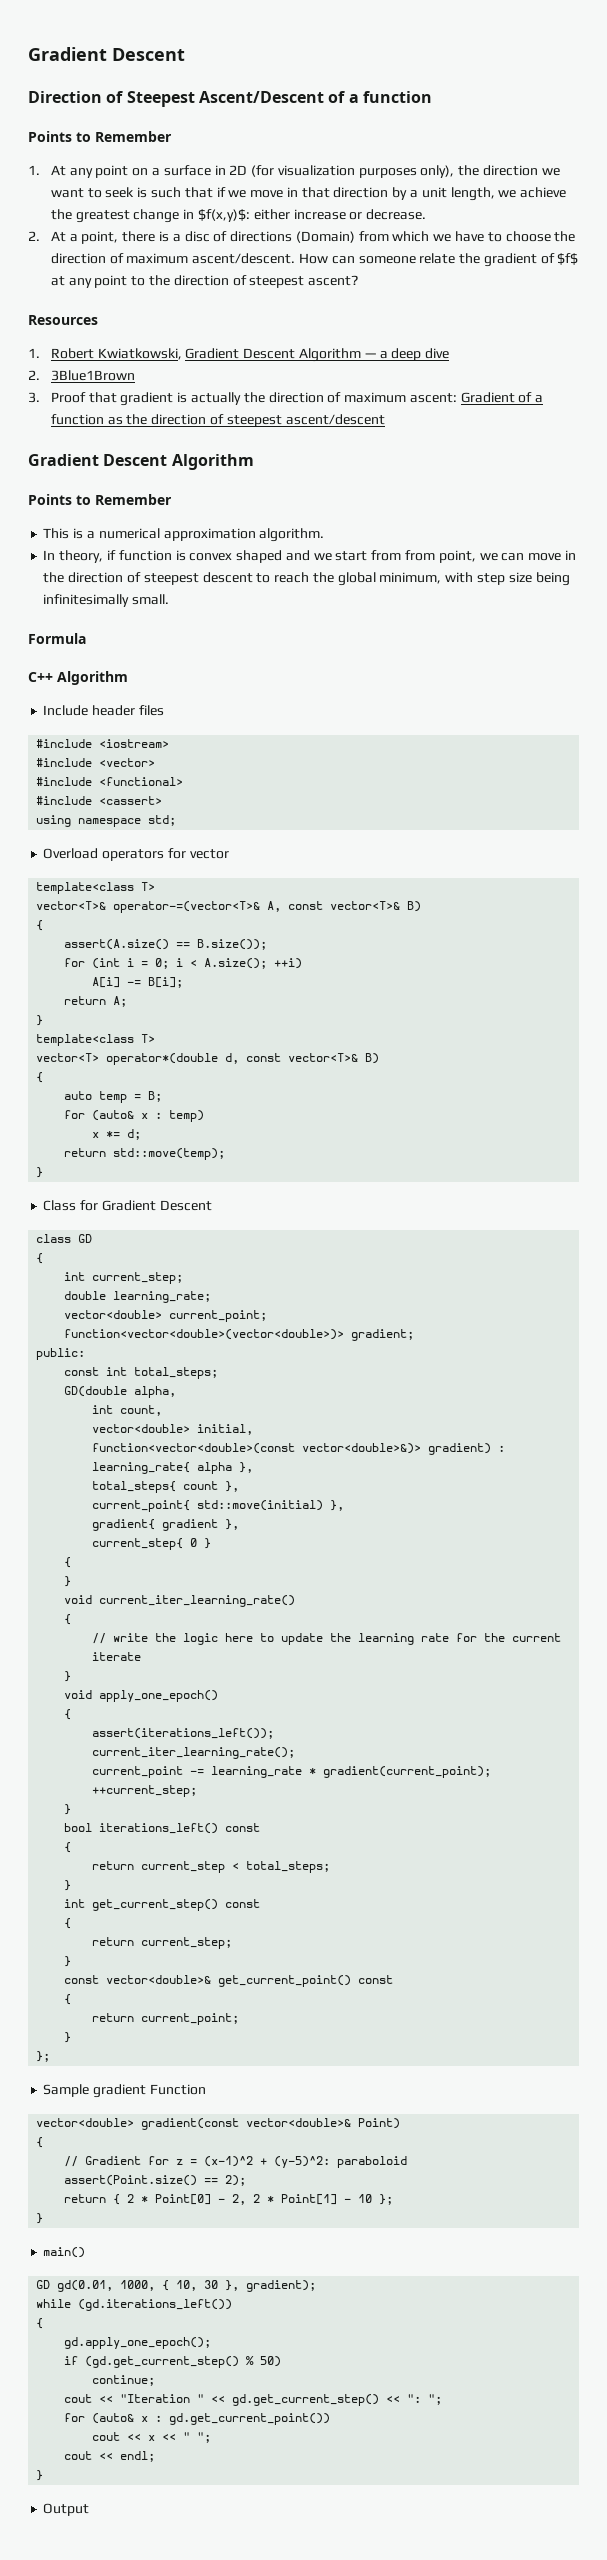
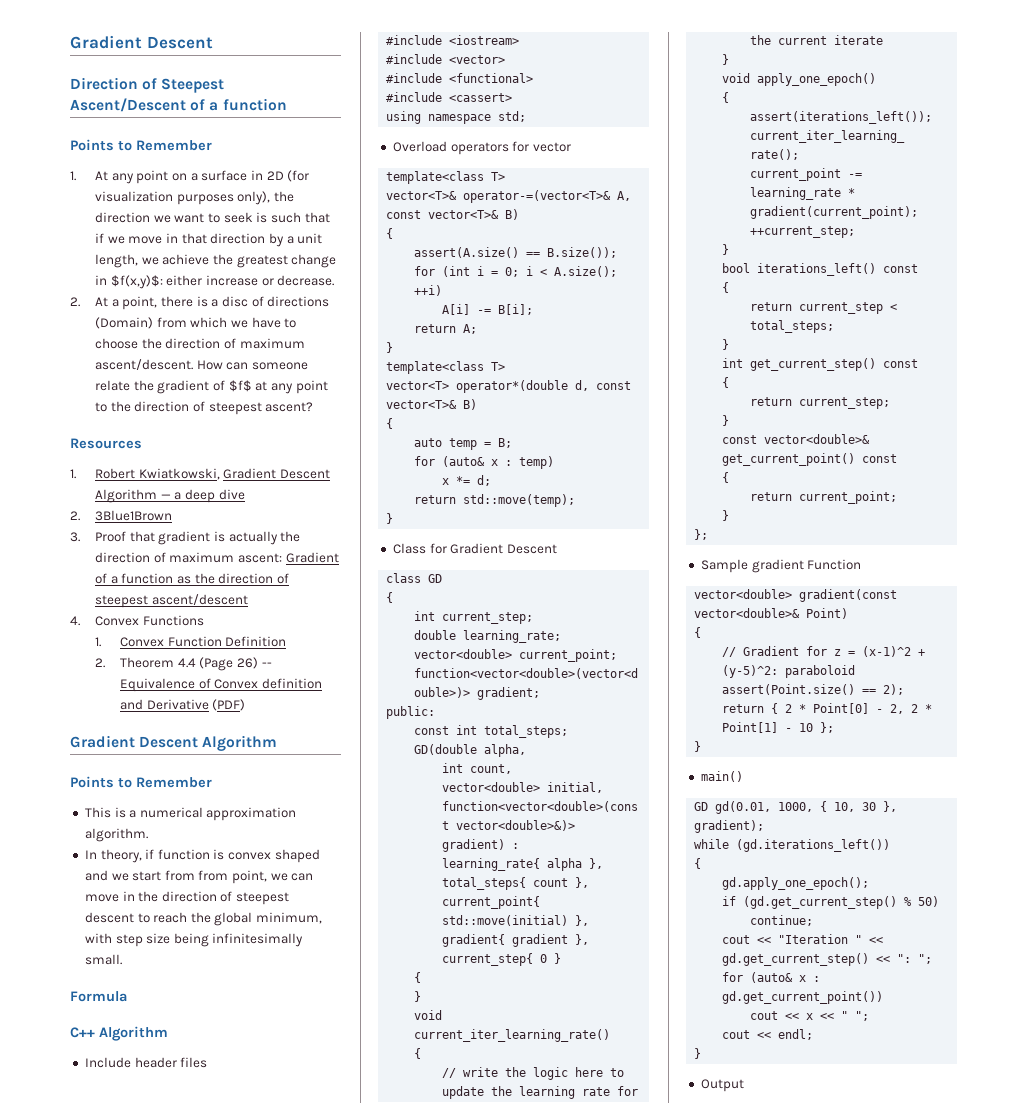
(385, 419) none -> [70,615,204,626] [95,636,287,647] [95,657,272,671] [120,678,323,692] [120,699,246,711] // 4. Convex Functions // 1. Convex Function Definition // 2. Theorem 4.4 (Page 26) -- Equivalence of Convex definition and Derivative (PDF)

